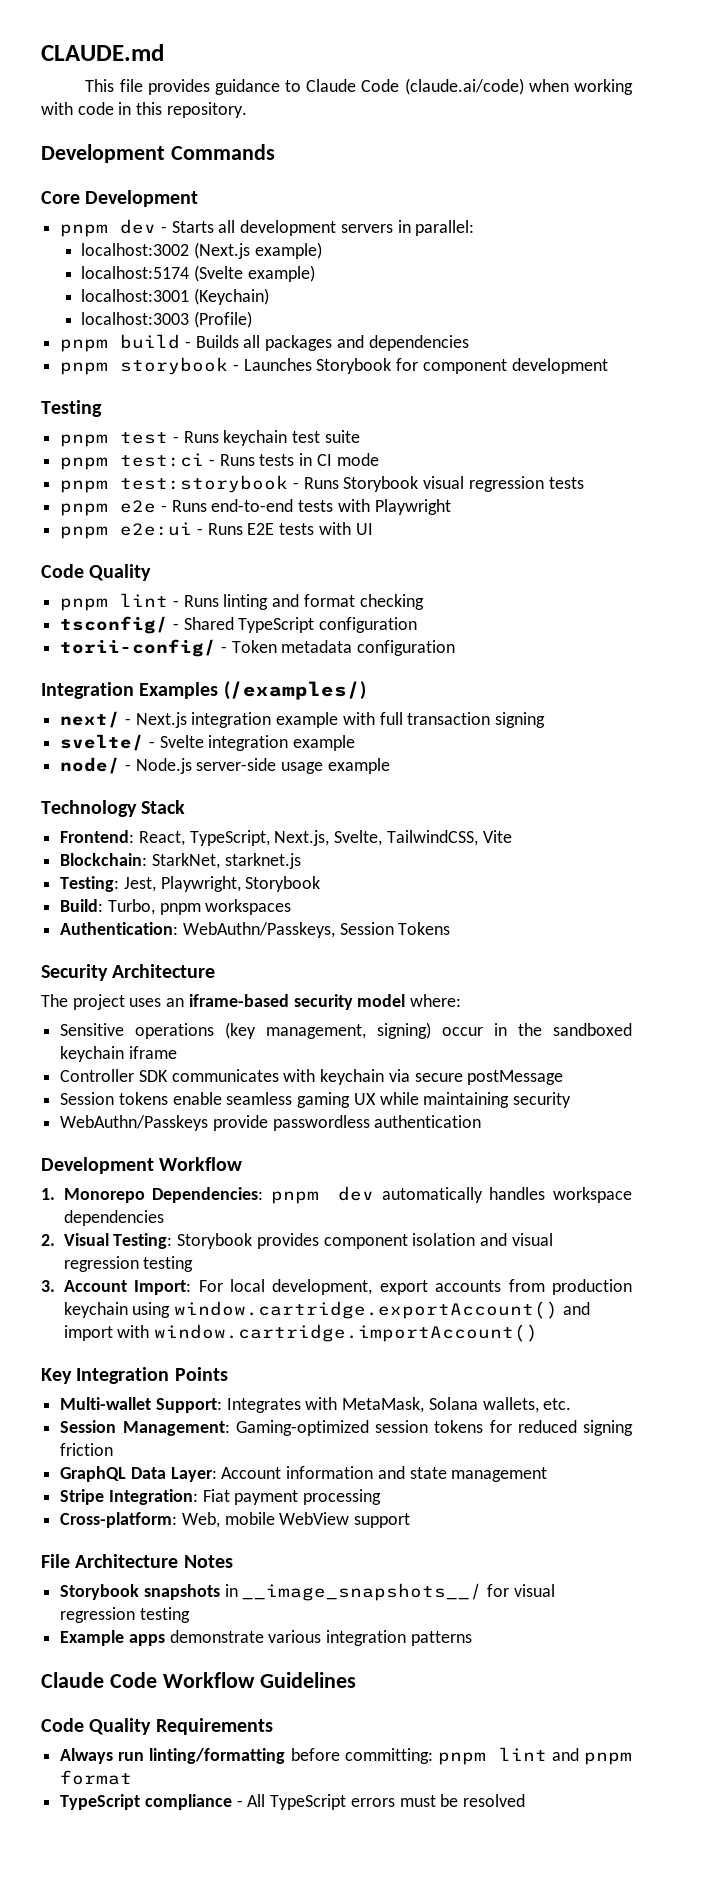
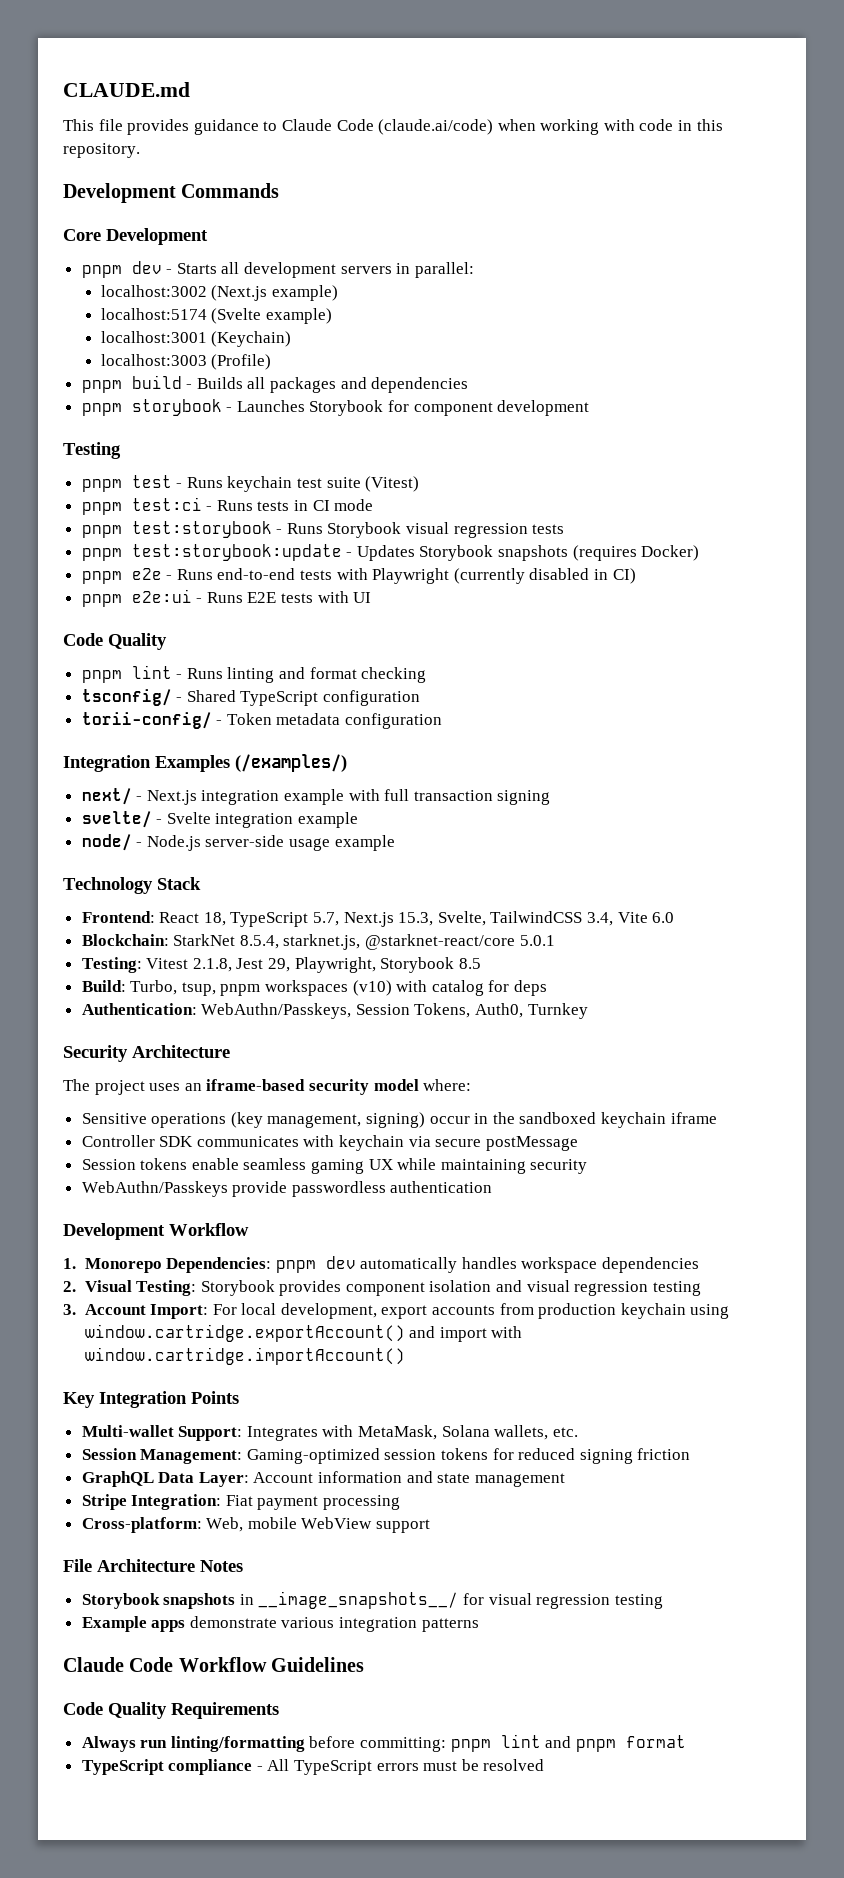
(360, 436) none -> [365,476,420,492] (Vitest)
(584, 483) none -> [81,544,700,561] // pnpm test:storybook:update - Updates Storybook snapshots (requires Docker)
(451, 507) none -> [453,568,636,584] (currently disabled in CI)
[138,830,478,846] React, TypeScript, Next.js, Svelte, TailwindCSS, -> [159,911,614,927] React 18, TypeScript 5.7, Next.js 15.3, Svelte, TailwindCSS 3.4,
(512, 836) none -> [652,912,675,923] 6.0
[151,853,301,869] [60,876,156,892] StarkNet, starknet.js // Testing: Jest, -> [173,934,555,950] [81,957,291,973] StarkNet 8.5.4, starknet.js, @starknet-react/core 5.0.1 // Testing: Vitest 2.1.8, Jest 29,
(321, 884) none -> [458,958,481,969] 8.5
(155, 907) none -> [181,982,216,996] tsup,
(292, 907) none -> [352,980,548,996] (v10) with catalog for deps
[398,922,451,935] Tokens -> [414,1003,588,1019] Tokens, Auth0, Turnkey

